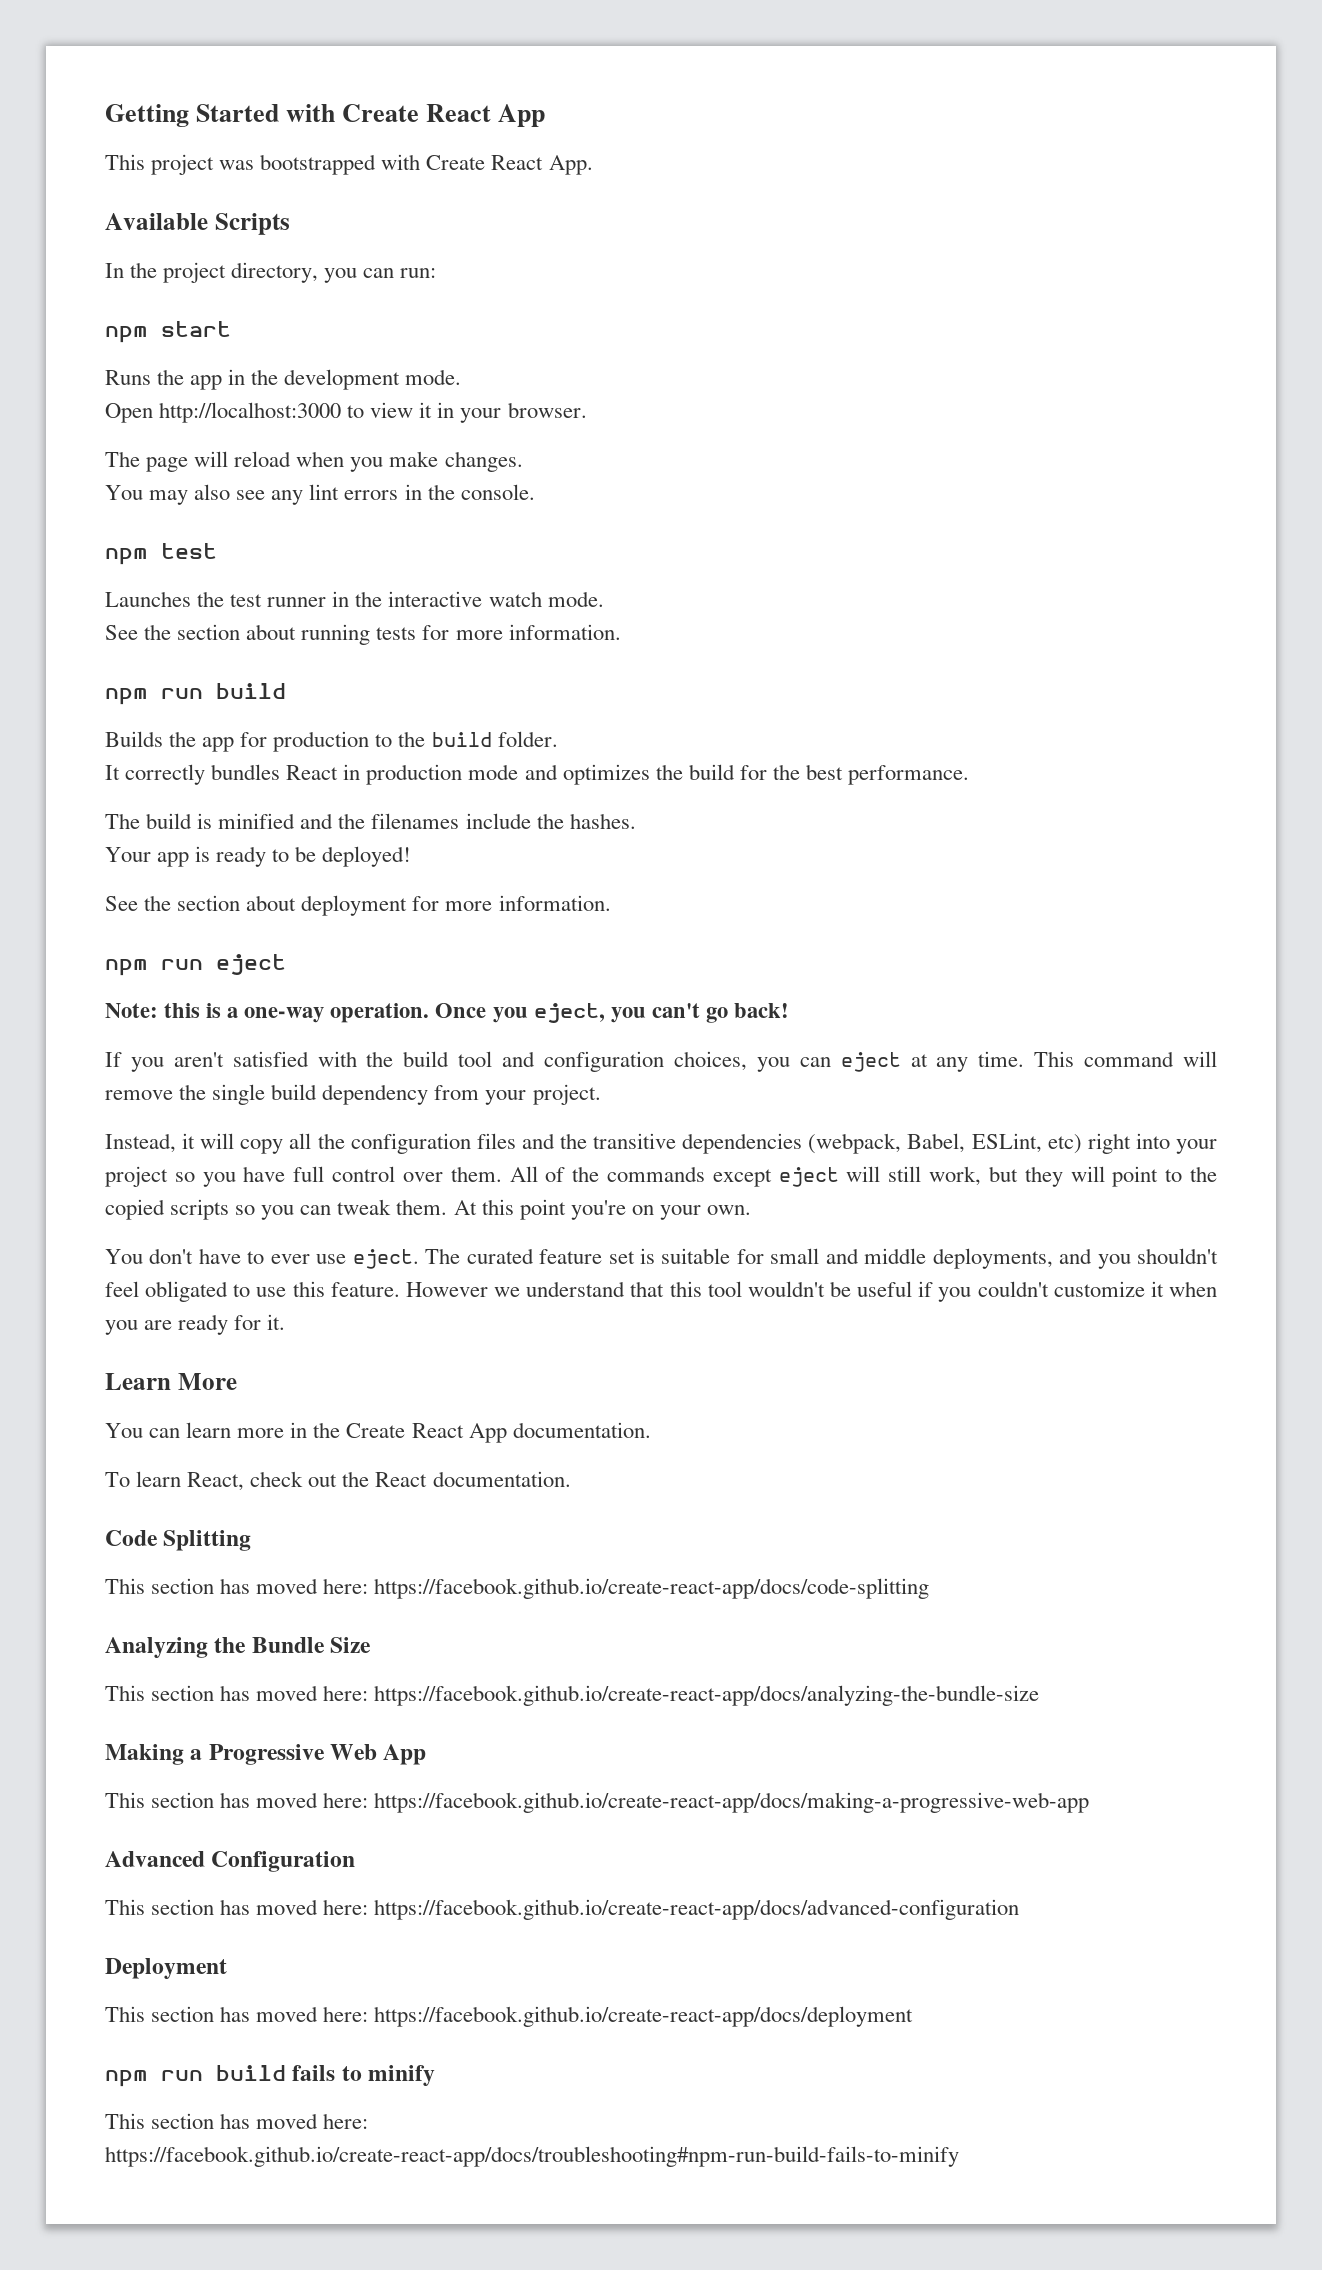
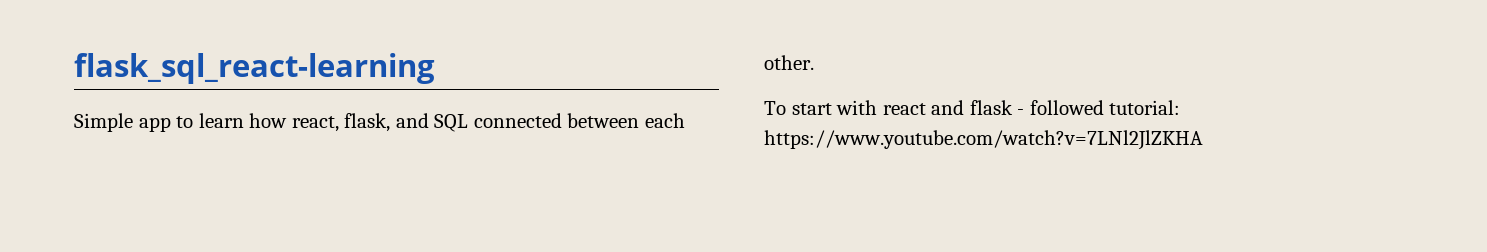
[105,104,546,127] [105,154,593,175] [105,213,290,235] [105,262,437,283] [105,321,231,343] [105,369,462,390] [105,402,587,423] [105,451,523,472] [105,484,535,505] [105,543,217,565] [105,591,604,607] [105,624,621,645] [105,683,286,705] [105,731,558,752] [105,764,970,785] [105,813,636,829] [105,846,412,867] [105,895,611,916] [105,954,286,976] [105,1003,789,1023] [105,1051,1218,1072] [105,1084,601,1105] [105,1133,1217,1154] [105,1166,1218,1187] [105,1199,751,1220] [105,1248,1219,1269] [105,1281,1217,1302] [105,1314,286,1335] [105,1373,237,1390] [105,1422,651,1443] [105,1471,571,1491] [105,1530,252,1551] [105,1578,930,1599] [105,1637,372,1658] [105,1685,1040,1706] [105,1744,427,1765] [105,1792,1090,1813] [105,1851,356,1872] [105,1899,1020,1920] [105,1958,227,1979] [105,2006,914,2027] [105,2065,436,2087] [105,2113,369,2129] [105,2146,959,2167] Getting Started with Create React App // This project was bootstrapped with Create React App. // Available Scripts // In the project directory, you can run: // npm start // Runs the app in the development mode. // Open http://localhost:3000 to view it in your browser. // The page will reload when you make changes. // You may also see any lint errors in the console. // npm test // Launches the test runner in the interactive watch mode. // See the section about running tests for more information. // npm run build // Builds the app for production to the build folder. // It correctly bundles React in production mode and optimizes the build for the best performance. // The build is minified and the filenames include the hashes. // Your app is ready to be deployed! // See the section about deployment for more information. // npm run eject // Note: this is a one-way operation. Once you eject, you can't go back! // If you aren't satisfied with the build tool and configuration choices, you can eject at any time. This command will remove the single build dependency from your project. // Instead, it will copy all the configuration files and the transitive dependencies (webpack, Babel, ESLint, etc) right into your project so you have full control over them. All of the commands except eject will still work, but they will point to the copied scripts so you can tweak them. At this point you're on your own. // You don't have to ever use eject. The curated feature set is suitable for small and middle deployments, and you shouldn't feel obligated to use this feature. However we understand that this tool wouldn't be useful if you couldn't customize it when you are ready for it. // Learn More // You can learn more in the Create React App documentation. // To learn React, check out the React documentation. // Code Splitting // This section has moved here: https://facebook.github.io/create-react-app/docs/code-splitting // Analyzing the Bundle Size // This section has moved here: https://facebook.github.io/create-react-app/docs/analyzing-the-bundle-size // Making a Progressive Web App // This section has moved here: https://facebook.github.io/create-react-app/docs/making-a-progressive-web-app // Advanced Configuration // This section has moved here: https://facebook.github.io/create-react-app/docs/advanced-configuration // Deployment // This section has moved here: https://facebook.github.io/create-react-app/docs/deployment // npm run build fails to minify // This section has moved here: https://facebook.github.io/create-react-app/docs/troubleshooting#npm-run-build-fails-to-minify -> [74,53,435,84] [74,113,685,132] [764,55,814,70] [764,100,1181,115] [764,130,1203,150] flask_sql_react-learning // Simple app to learn how react, flask, and SQL connected between each other. // To start with react and flask - followed tutorial: https://www.youtube.com/watch?v=7LNl2JlZKHA

